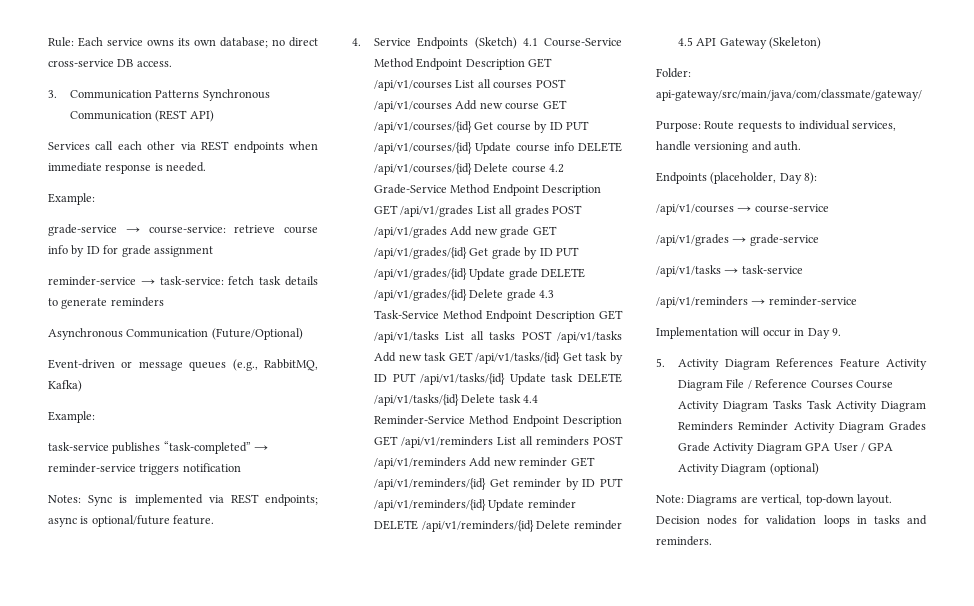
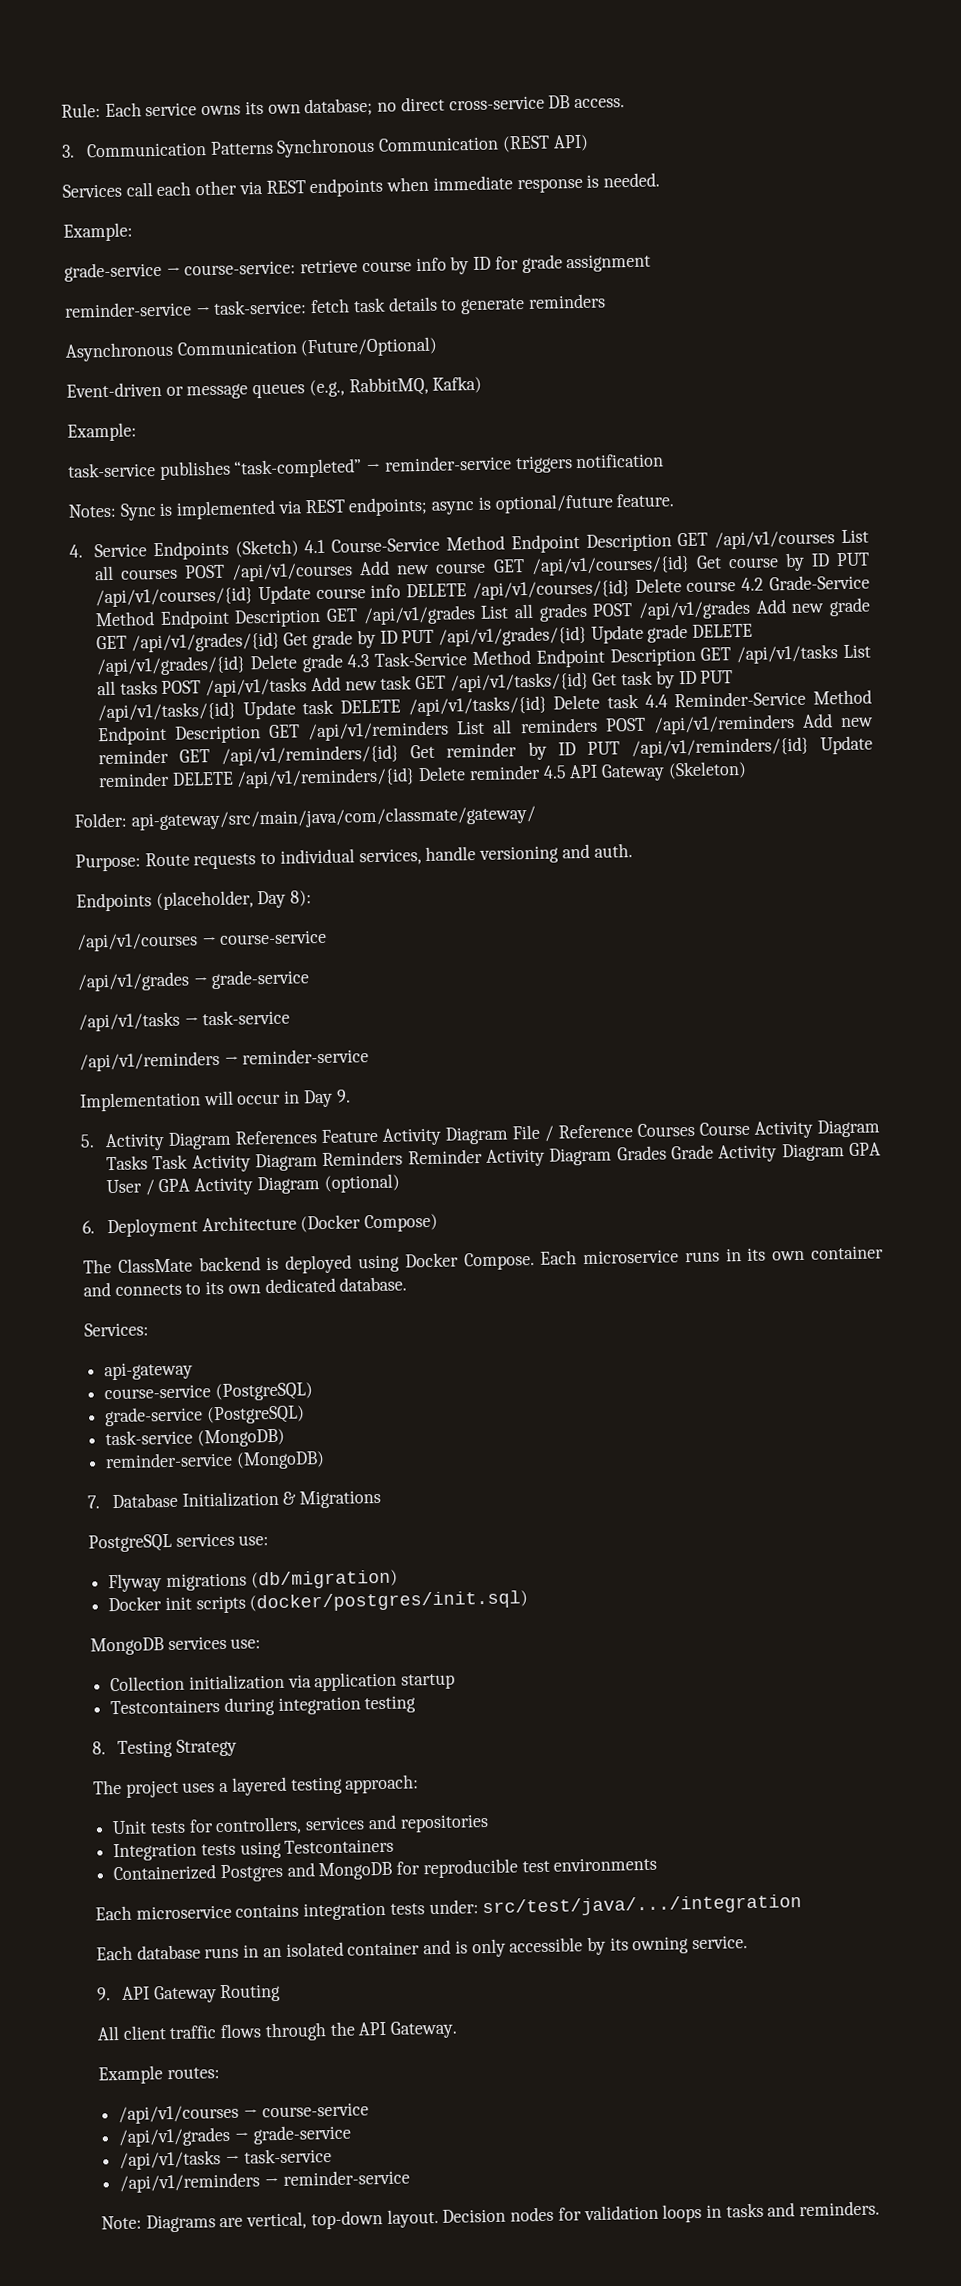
(819, 469) none -> [82,1213,439,1238] [83,1245,885,1274] [83,1276,408,1297] [84,1322,149,1337] [104,1361,194,1381] [104,1382,313,1402] [104,1405,305,1427] [105,1428,285,1448] [105,1451,325,1470] [87,1489,382,1509] [88,1532,270,1553] [108,1569,398,1593] [108,1590,529,1614] [90,1635,262,1656] [110,1671,456,1692] [110,1695,417,1716] [92,1738,237,1759] [93,1774,420,1798] [112,1813,489,1836] [113,1838,395,1862] [113,1856,658,1883] [95,1894,803,1921] [96,1935,749,1961] [96,1983,282,2004] [97,2020,459,2042] [98,2065,220,2085] [118,2102,369,2125] [118,2124,351,2148] [119,2148,332,2171] [119,2169,410,2194] // 6. Deployment Architecture (Docker Compose) // The ClassMate backend is deployed using Docker Compose. Each microservice runs in its own container and connects to its own dedicated database. // Services: // api-gateway // course-service (PostgreSQL) // grade-service (PostgreSQL) // task-service (MongoDB) // reminder-service (MongoDB) // 7. Database Initialization & Migrations // PostgreSQL services use: // Flyway migrations (db/migration) // Docker init scripts (docker/postgres/init.sql) // MongoDB services use: // Collection initialization via application startup // Testcontainers during integration testing // 8. Testing Strategy // The project uses a layered testing approach: // Unit tests for controllers, services and repositories // Integration tests using Testcontainers // Containerized Postgres and MongoDB for reproducible test environments // Each microservice contains integration tests under: src/test/java/.../integration // Each database runs in an isolated container and is only accessible by its owning service. // 9. API Gateway Routing // All client traffic flows through the API Gateway. // Example routes: // /api/v1/courses → course-service // /api/v1/grades → grade-service // /api/v1/tasks → task-service // /api/v1/reminders → reminder-service

